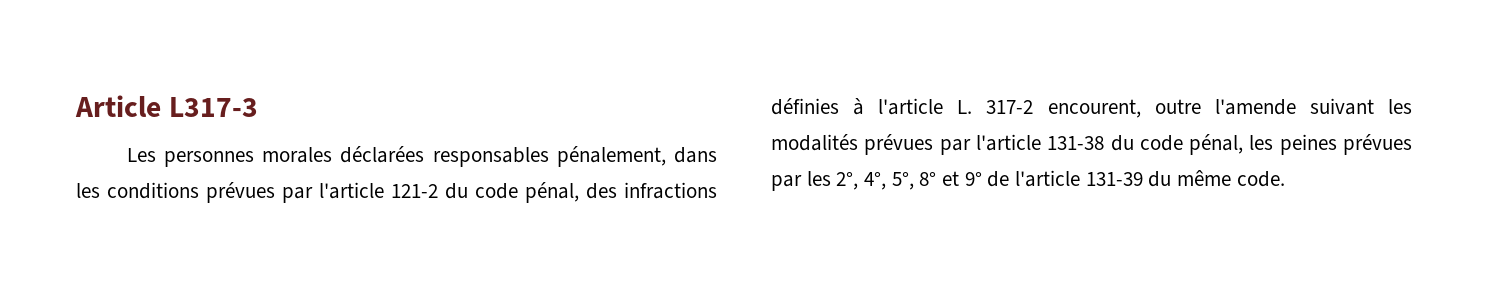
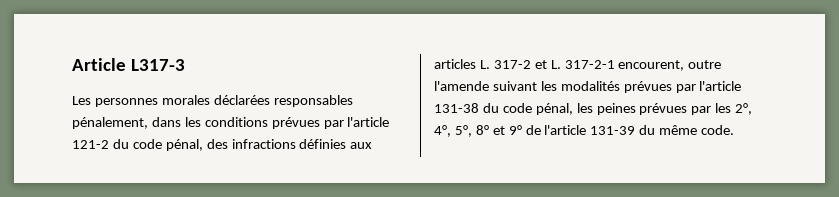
[853,98,1034,115] à l'article L. 317-2 -> [350,142,373,149] [434,59,615,69] aux articles L. 317-2 et L. 317-2-1

